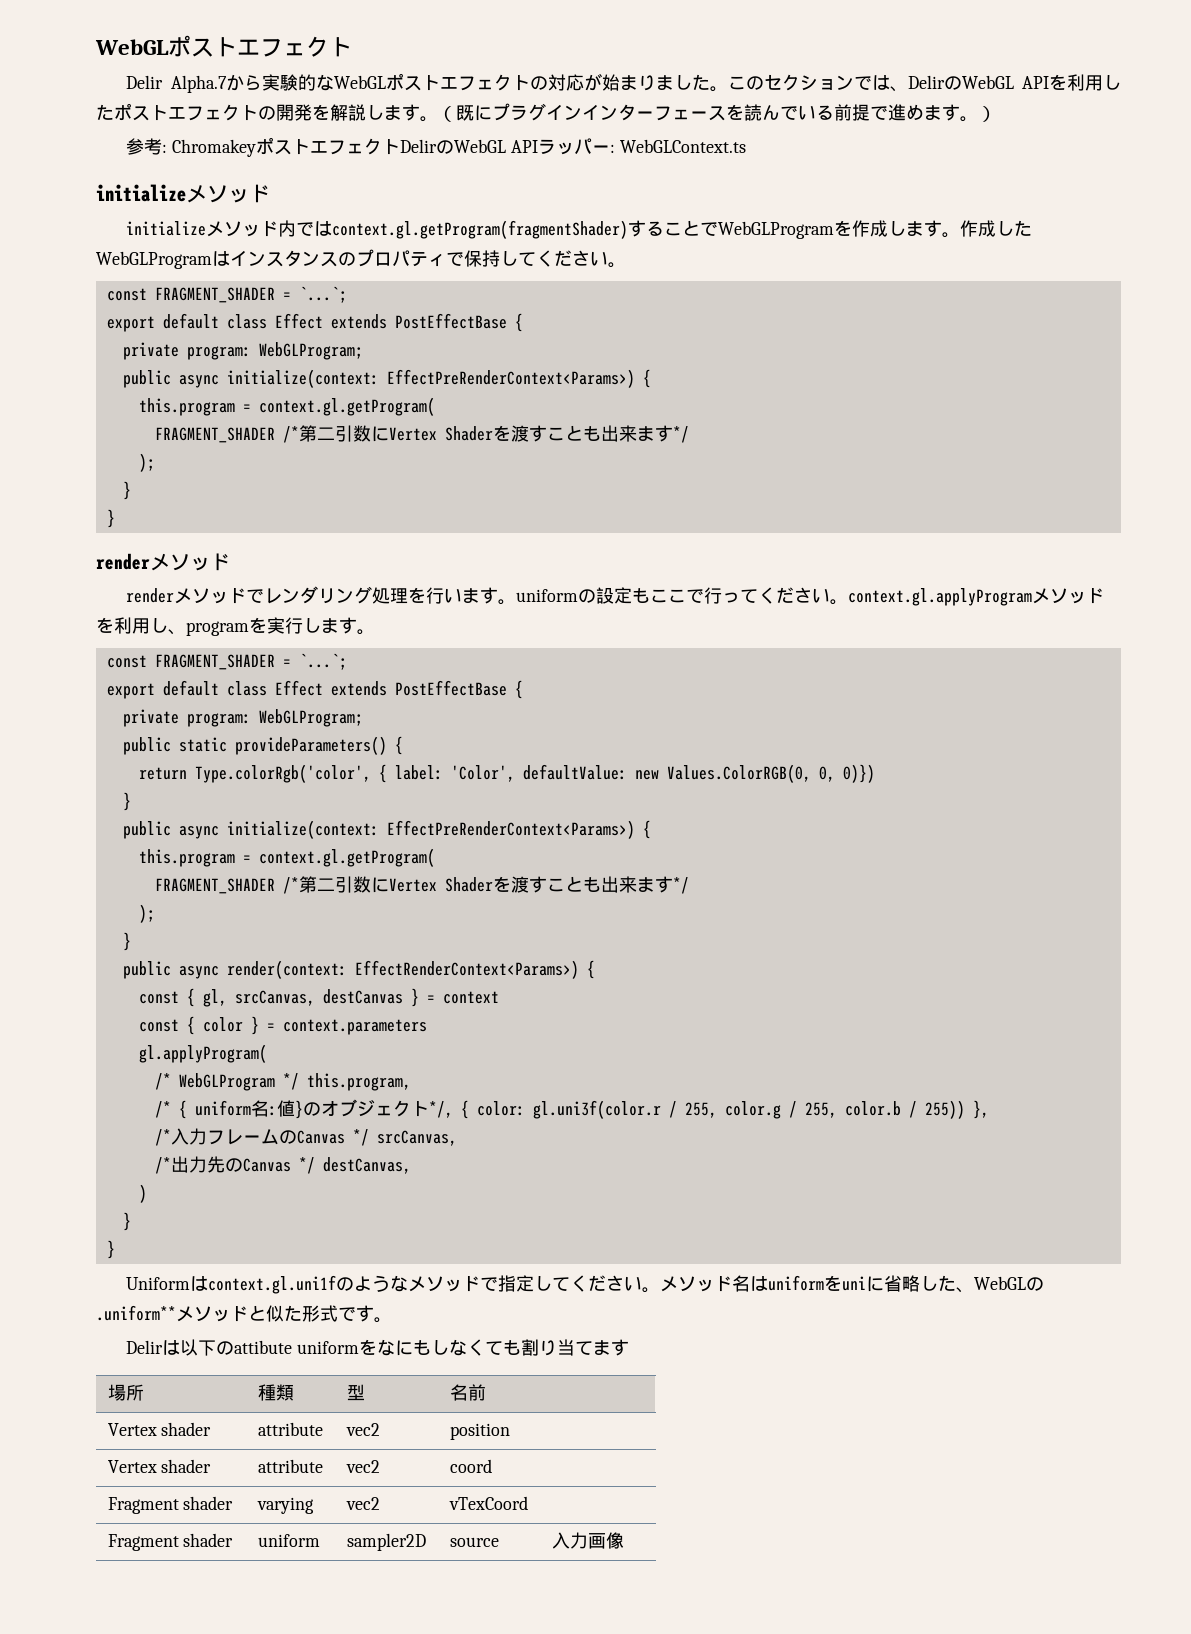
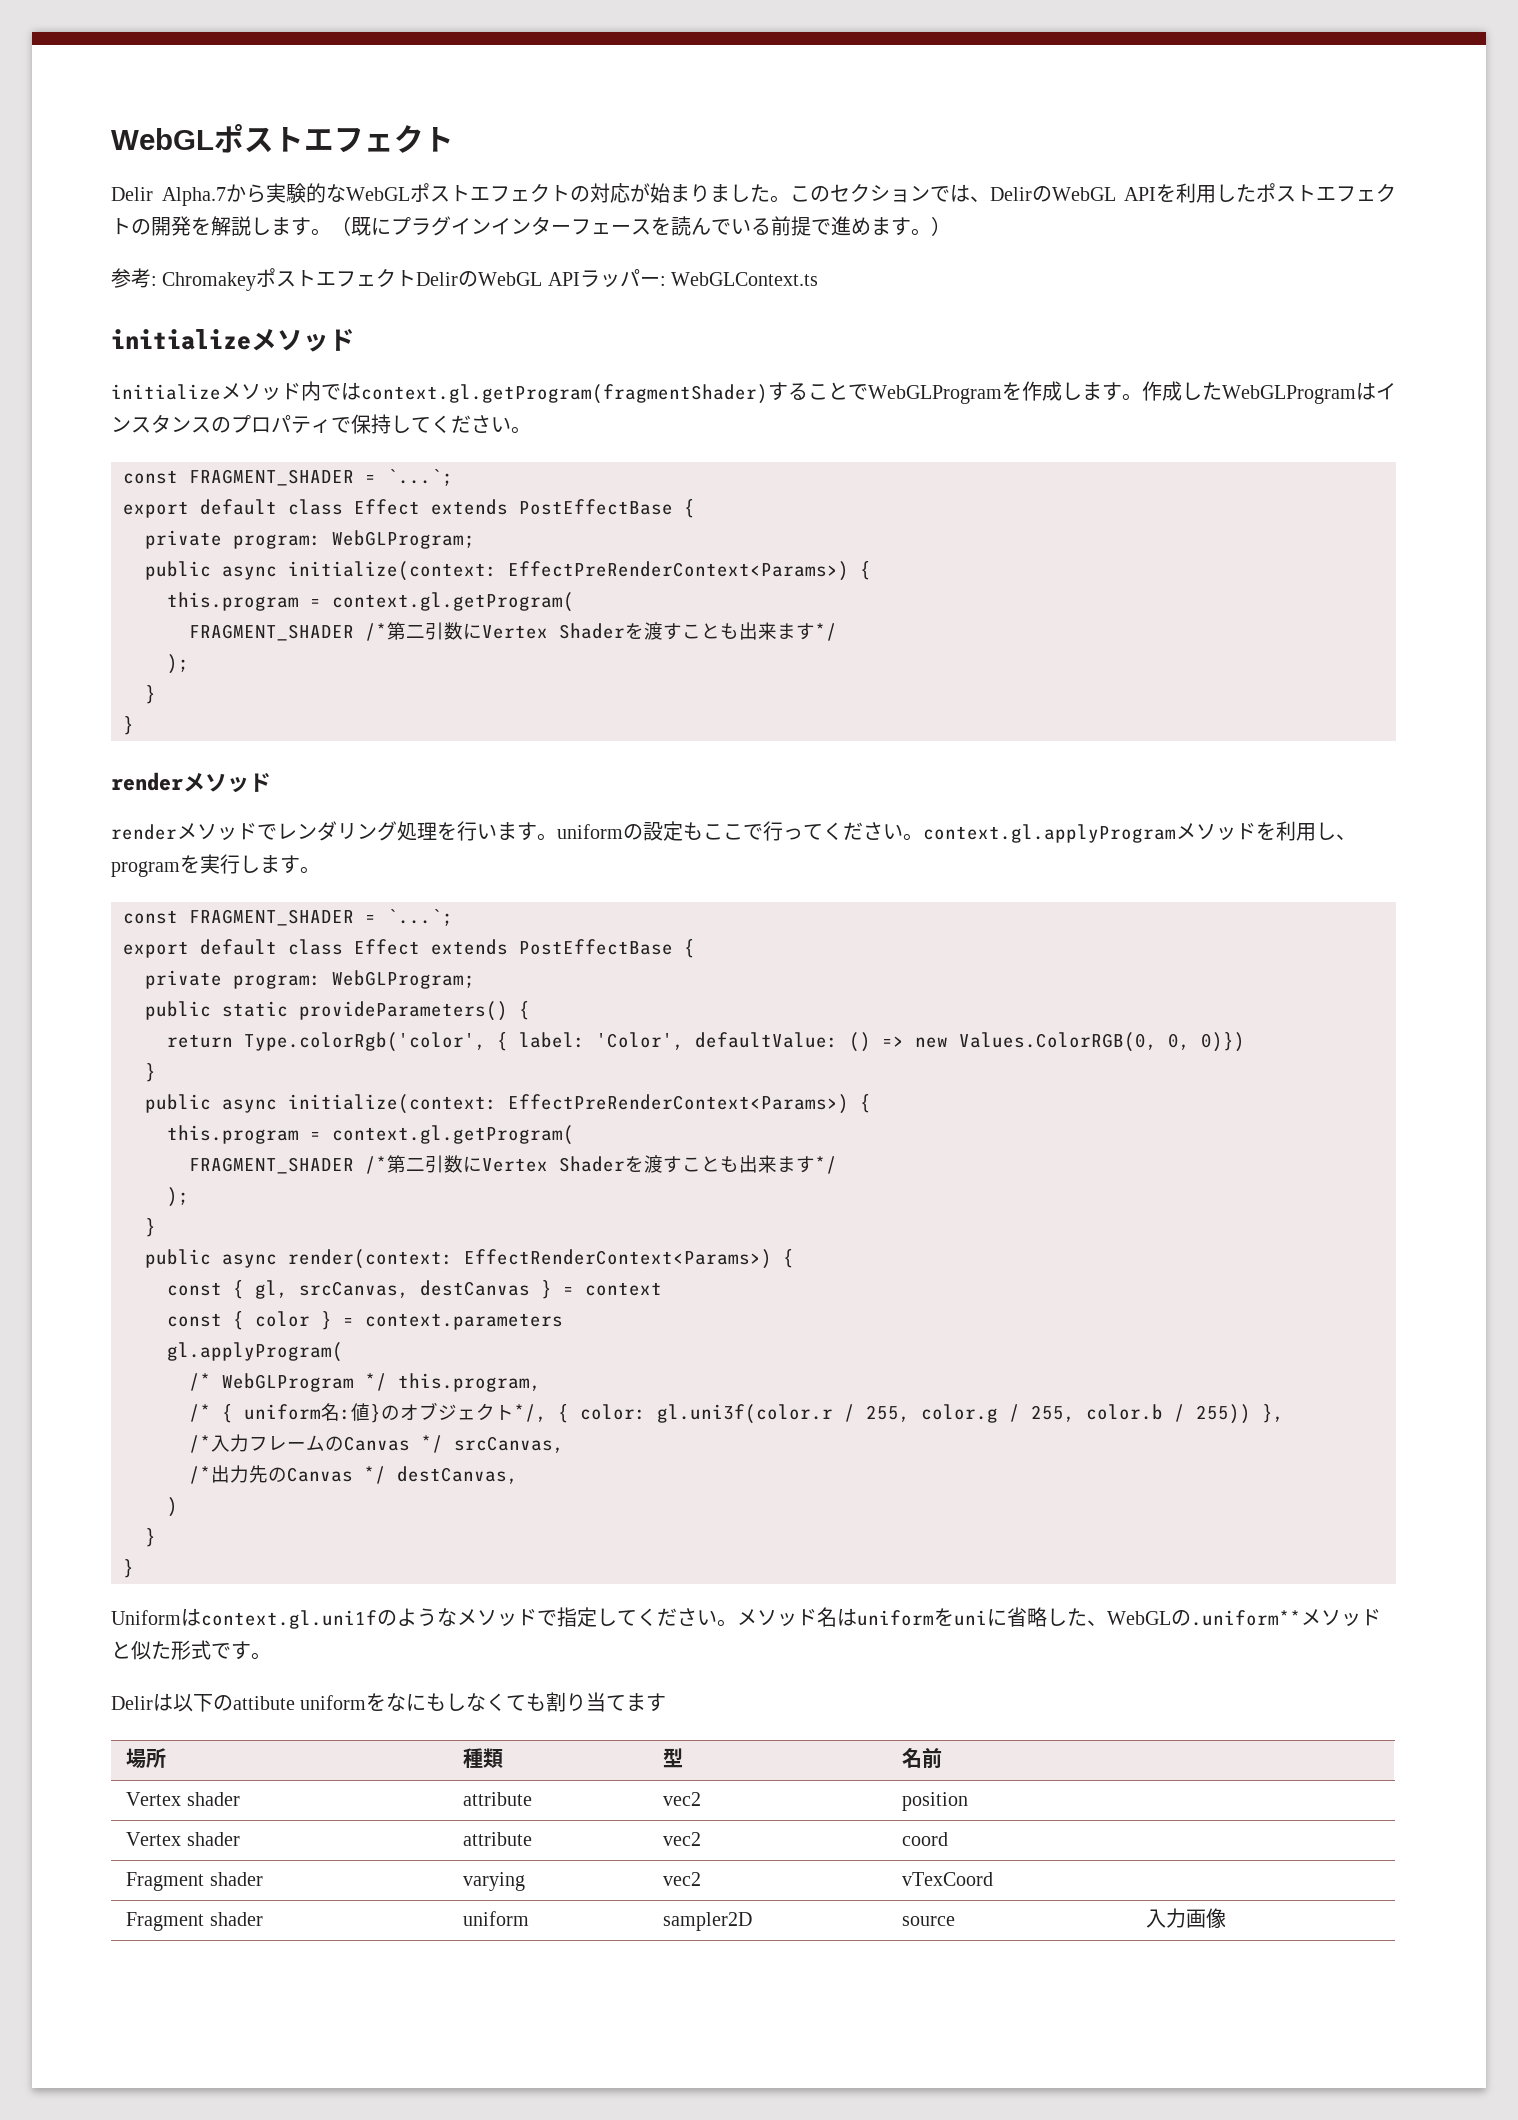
(627, 772) none -> [849,1032,904,1052] () =>

